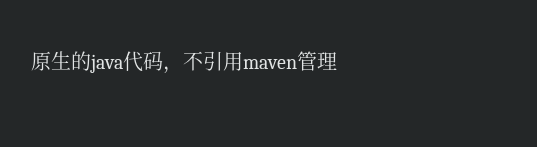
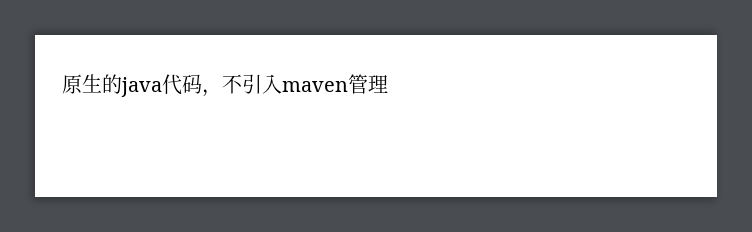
[223,52,243,71] 用 -> [262,74,282,94] 入

